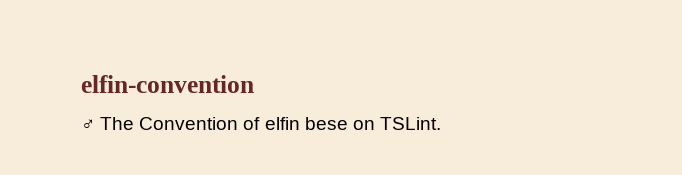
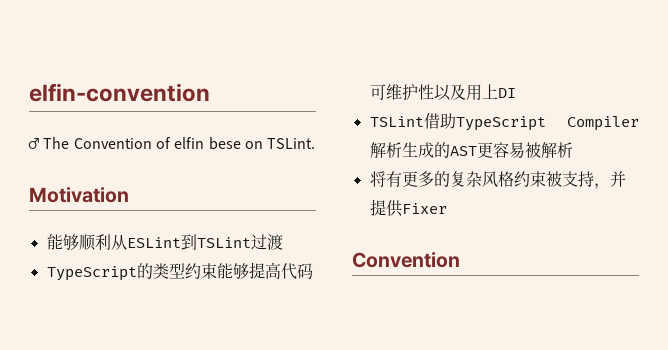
(441, 123) none -> [29,187,129,203] [46,234,283,251] [46,262,313,281] [369,84,516,101] [369,113,639,131] [369,142,573,159] [369,171,626,189] [369,199,447,217] [352,252,460,268] // Motivation // 能够顺利从ESLint到TSLint过渡 // TypeScript的类型约束能够提高代码可维护性以及用上DI // TSLint借助TypeScript Compiler解析生成的AST更容易被解析 // 将有更多的复杂风格约束被支持，并提供Fixer // Convention

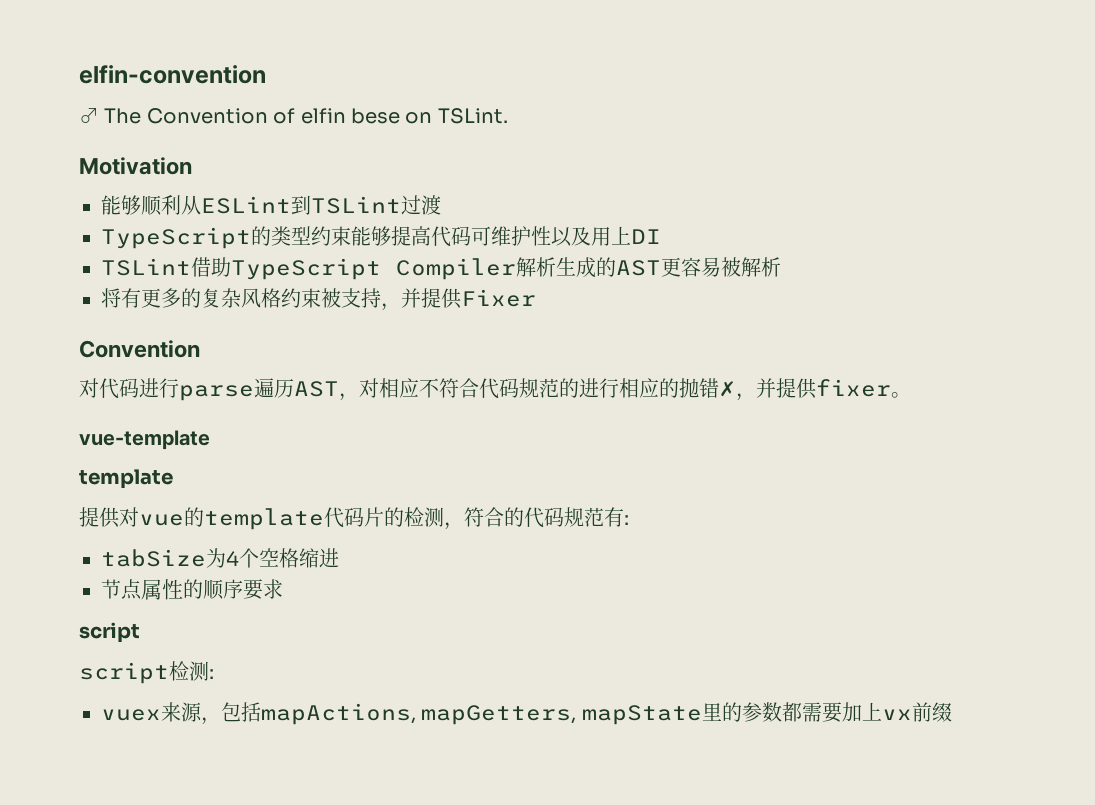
(460, 260) none -> [79,378,911,401] [79,430,210,450] [79,469,173,489] [79,507,629,530] [101,548,339,568] [101,579,283,600] [79,622,140,643] [79,661,214,684] [101,702,952,725] // 对代码进行parse遍历AST，对相应不符合代码规范的进行相应的抛错✗，并提供fixer。 // vue-template // template // 提供对vue的template代码片的检测，符合的代码规范有: // tabSize为4个空格缩进 // 节点属性的顺序要求 // script // script检测: // vuex来源，包括mapActions, mapGetters, mapState里的参数都需要加上vx前缀

